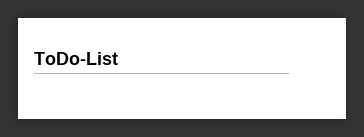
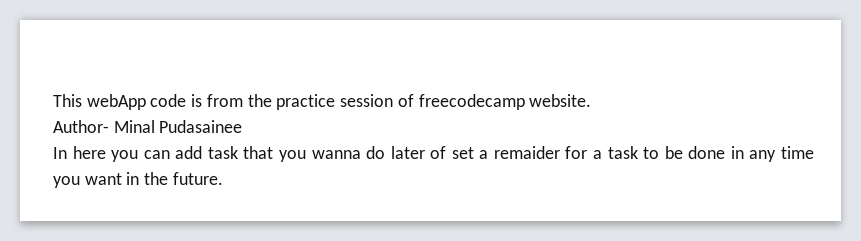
[34,52,118,65] ToDo-List -> [53,94,592,110] [53,120,243,133] [53,146,815,162] [53,172,223,188] This webApp code is from the practice session of freecodecamp website. // Author- Minal Pudasainee // In here you can add task that you wanna do later of set a remaider for a task to be done in any time you want in the future.

